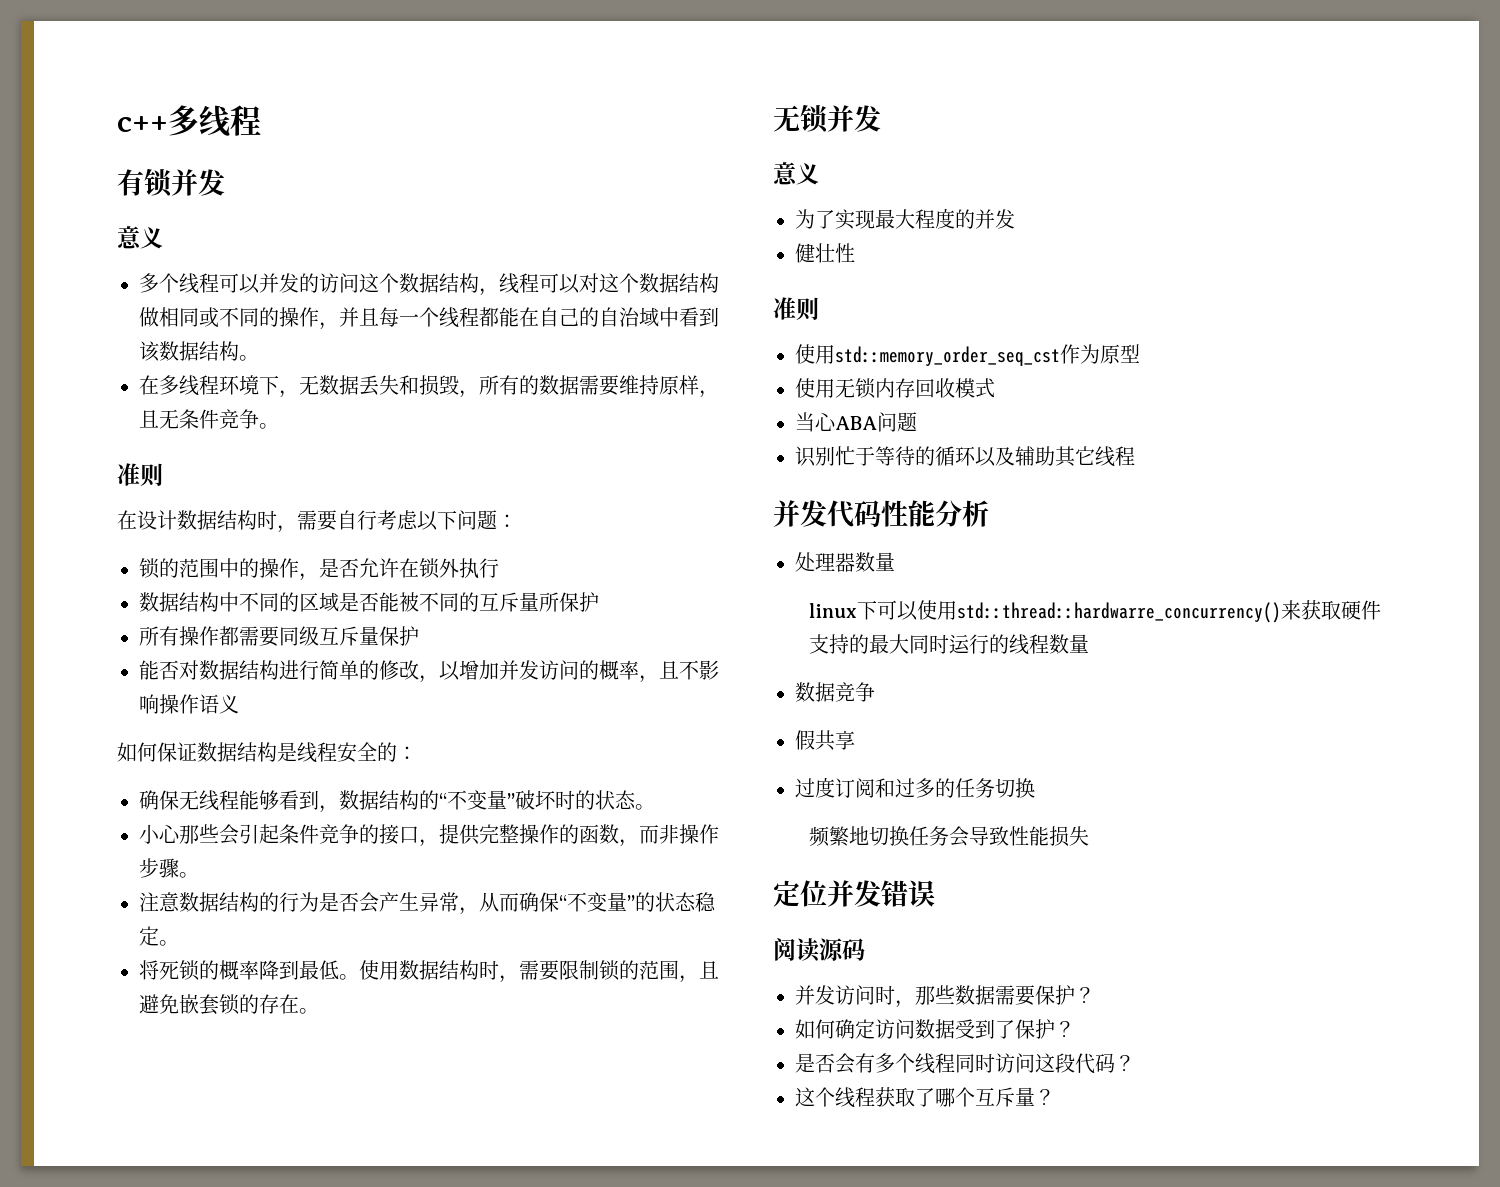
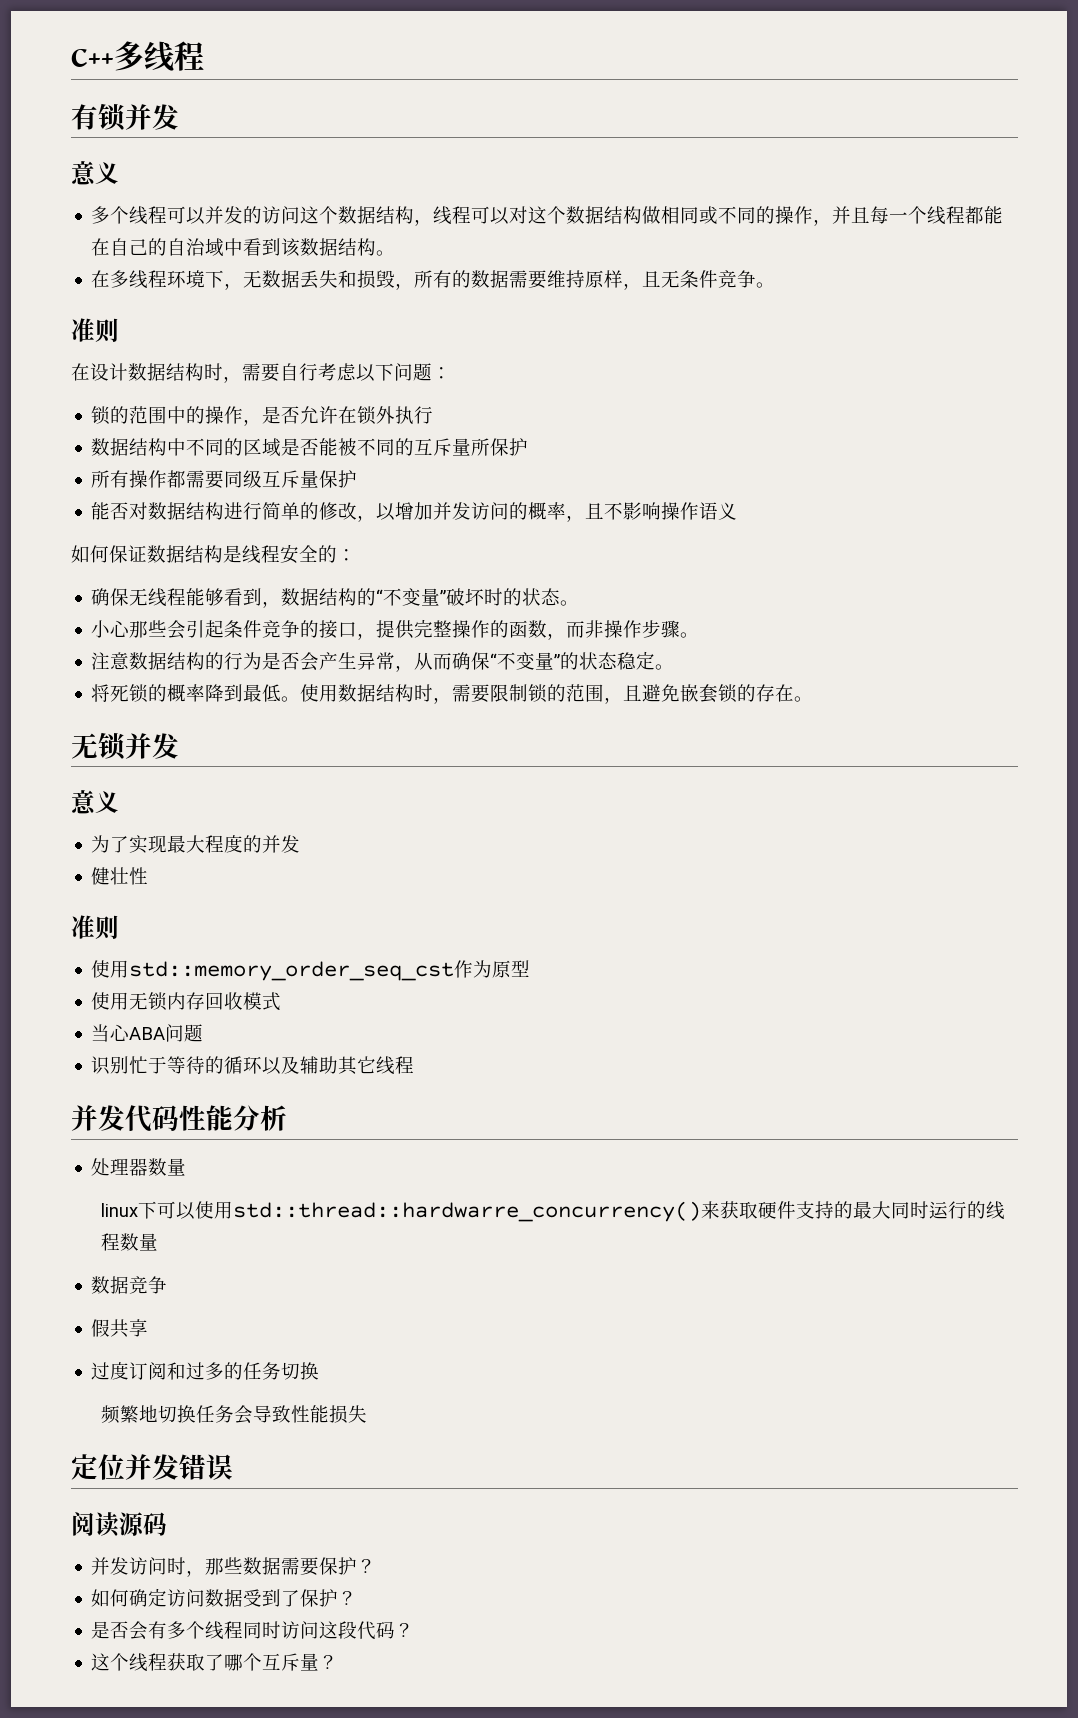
[117,116,168,132] c++ -> [71,48,114,67] C++

